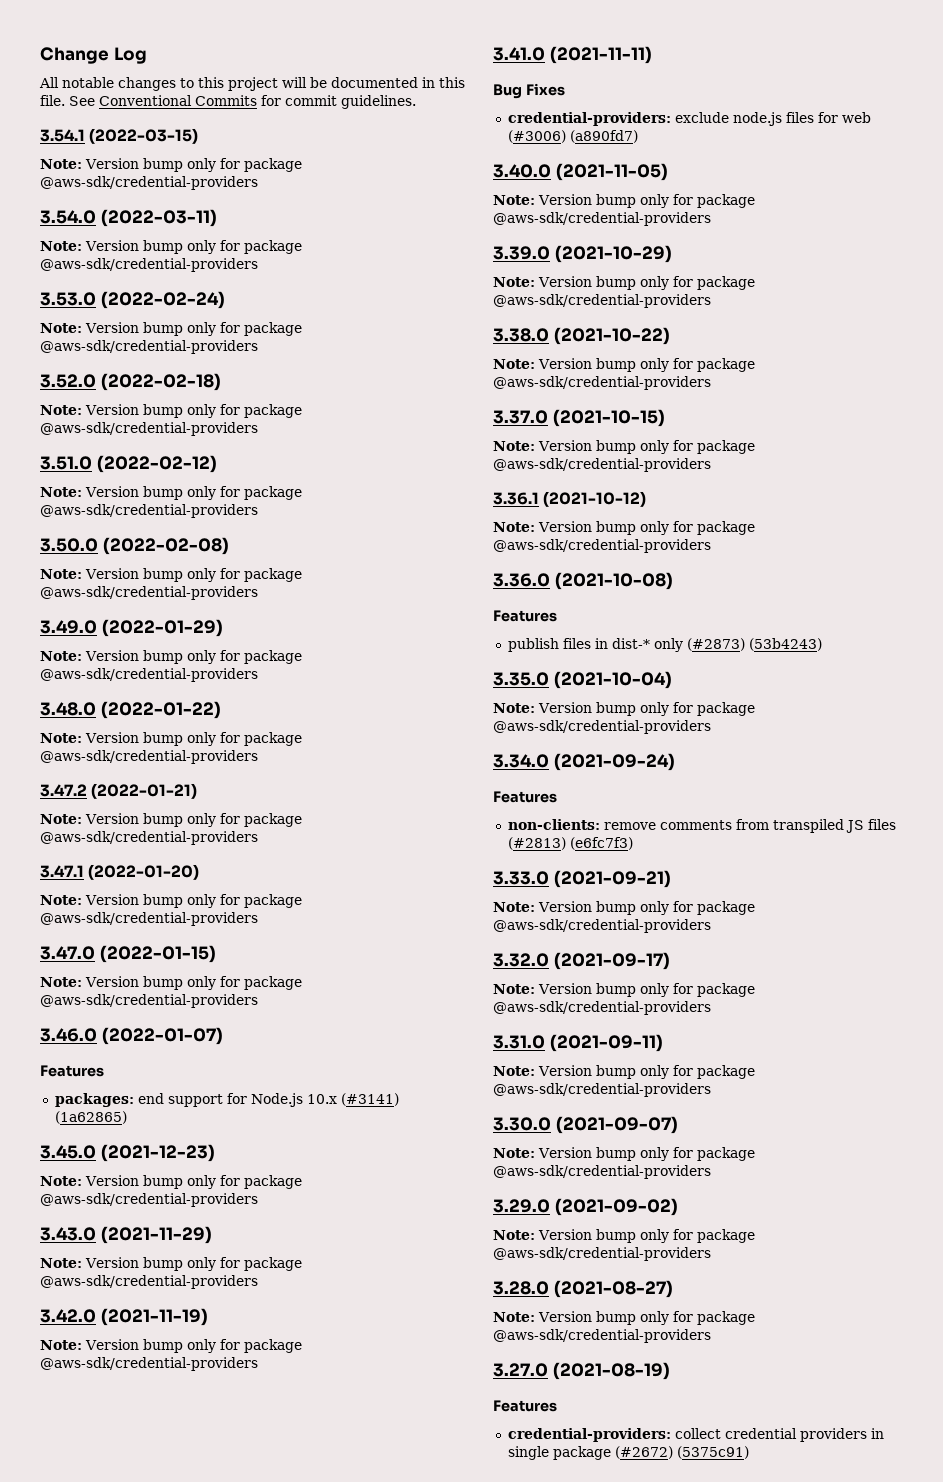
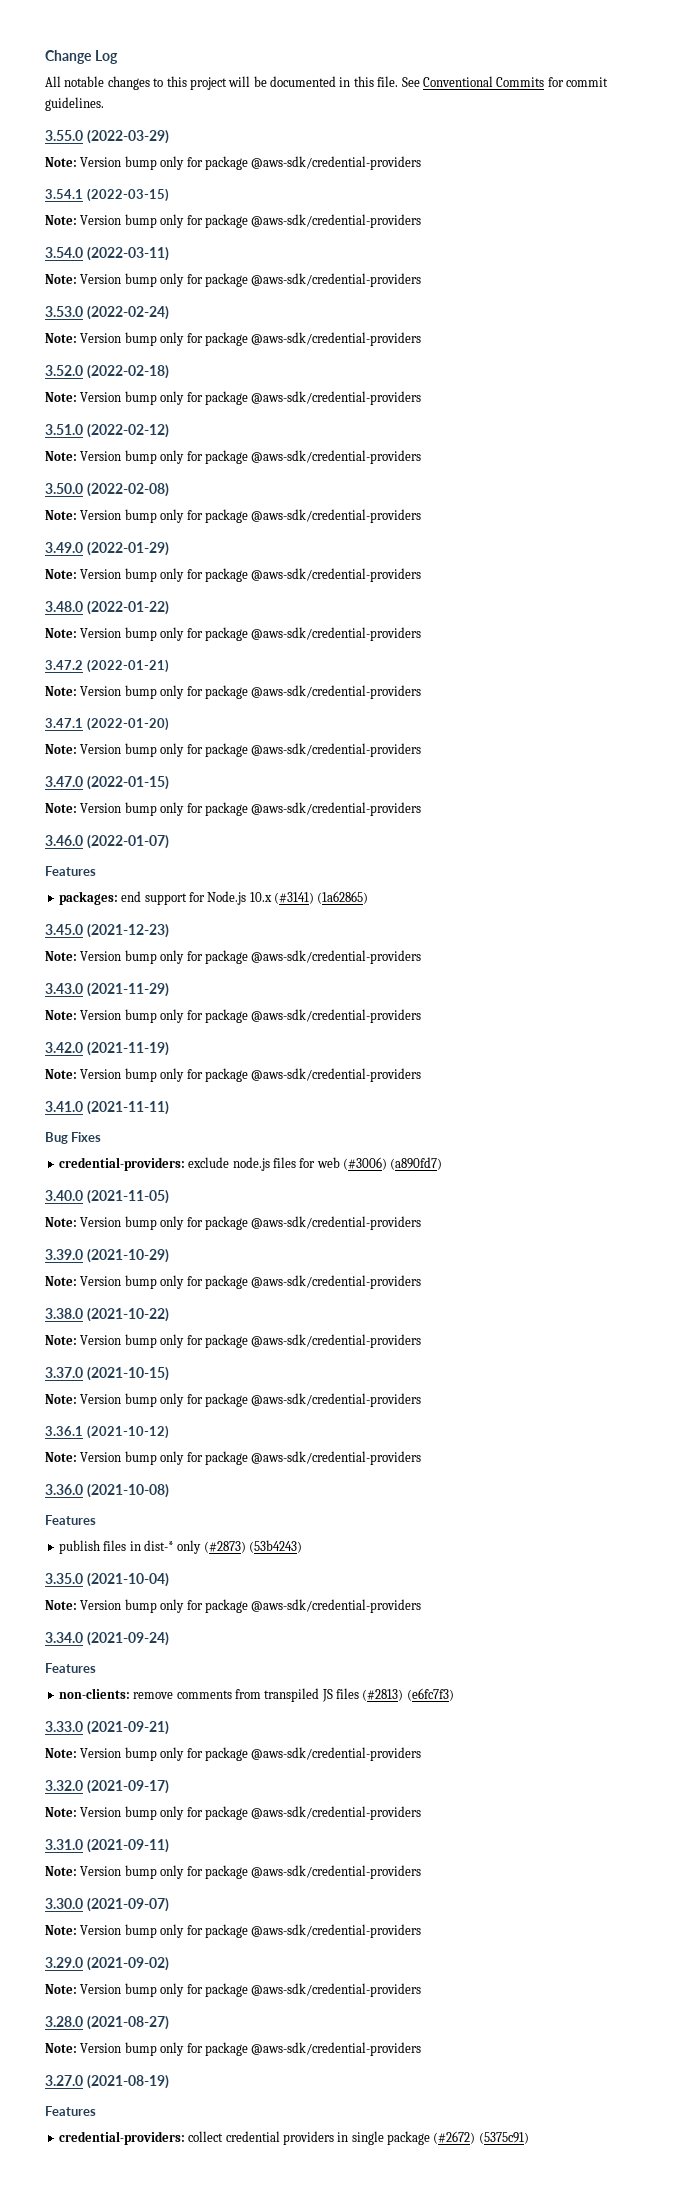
(416, 102) none -> [45,130,169,144] [45,156,422,170] // 3.55.0 (2022-03-29) // Note: Version bump only for package @aws-sdk/credential-providers

